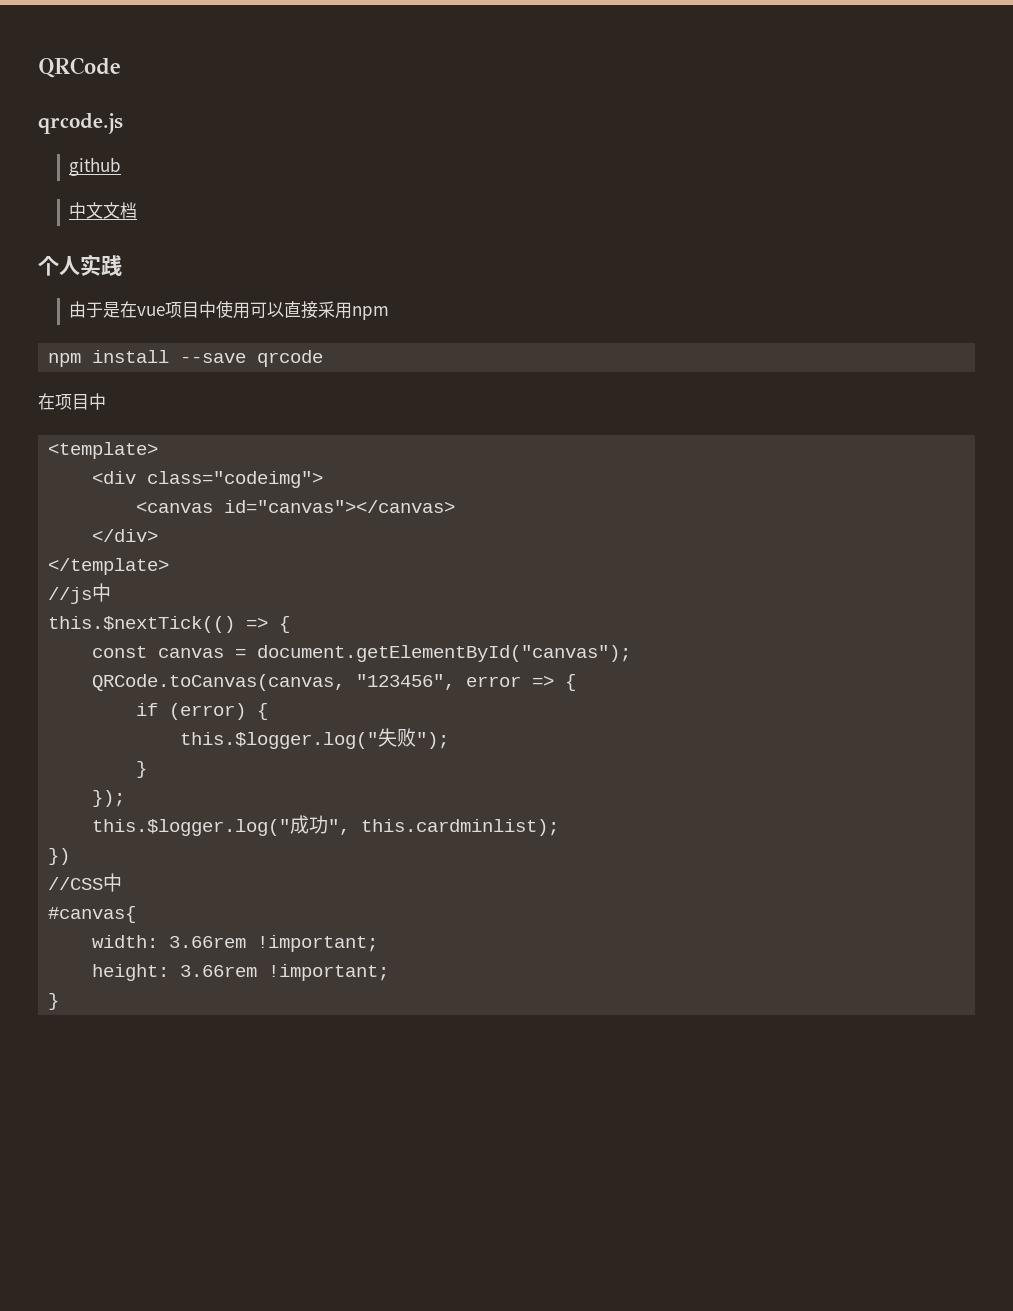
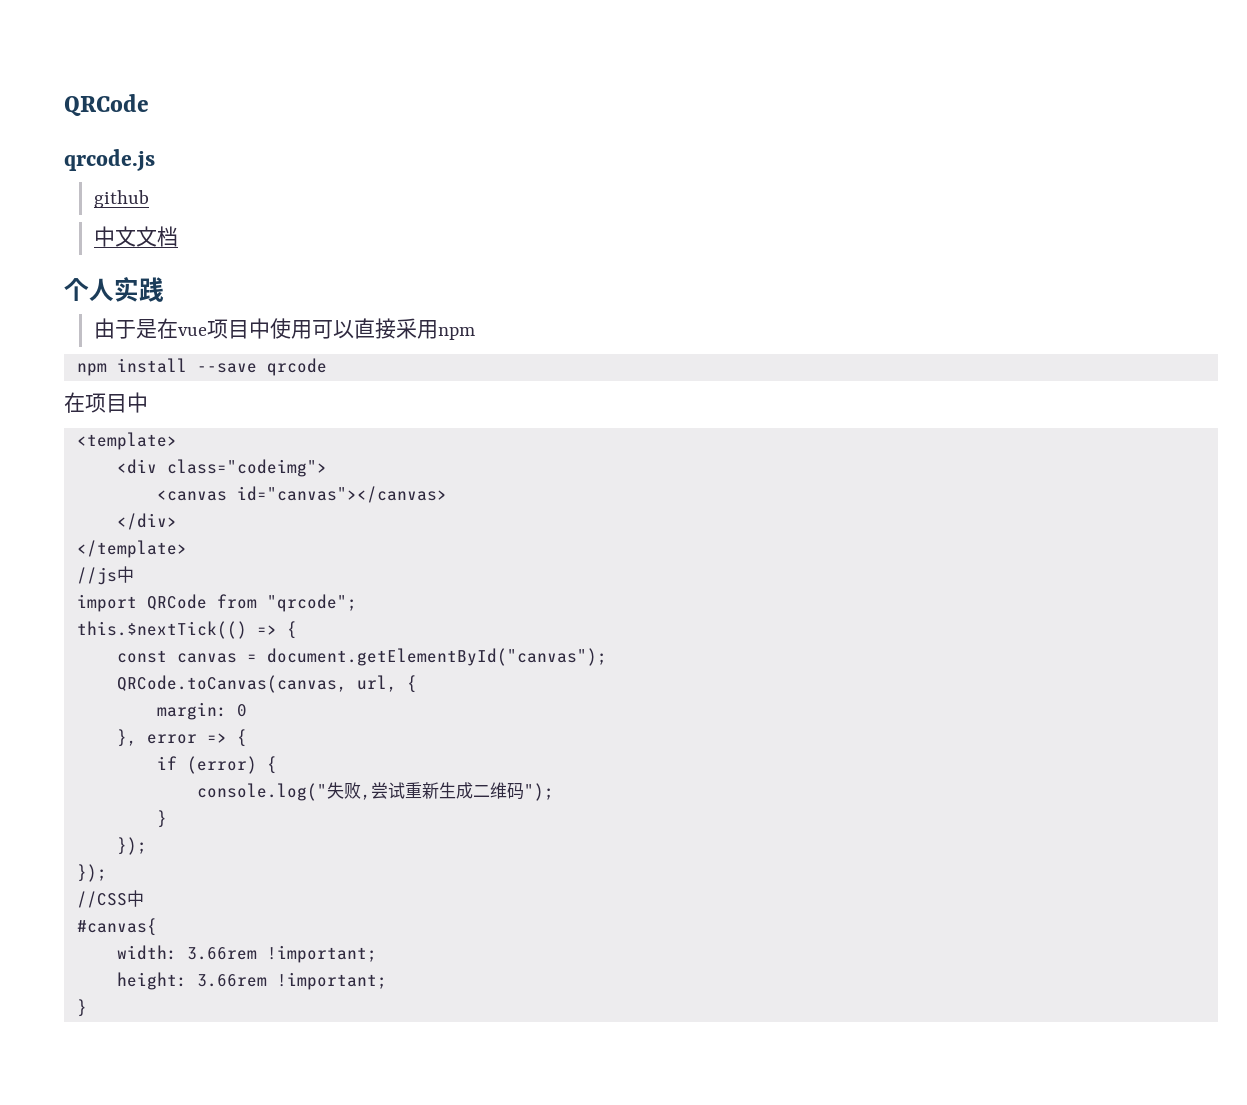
(112, 592) none -> [76,594,357,612] // import QRCode from "qrcode";
[356,674,456,690] "123456", -> [356,675,417,693] [156,702,247,720] [116,729,137,747] url, { // margin: 0 // },
[180,728,450,749] [136,761,148,778] [92,790,126,807] [92,815,560,836] [48,848,71,865] this.$logger.log("失败"); // } // }); // this.$logger.log("成功", this.cardminlist); // }) -> [196,782,554,801] [156,810,167,828] [116,837,147,855] [76,864,107,882] console.log("失败,尝试重新生成二维码"); // } // }); // });

